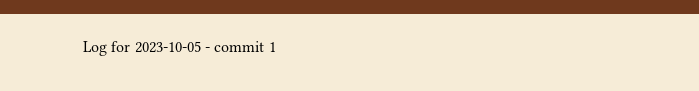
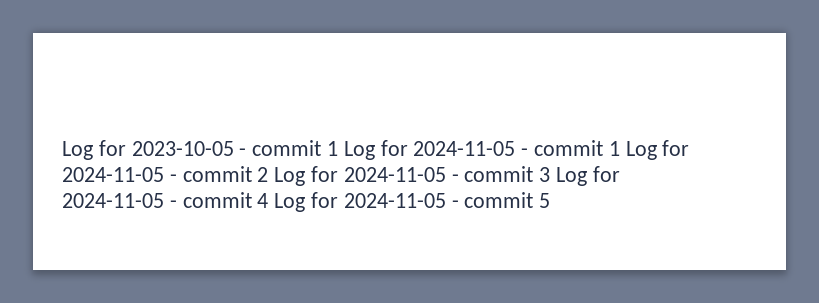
(276, 47) none -> [343,140,690,160] [62,166,620,186] [62,192,551,212] Log for 2024-11-05 - commit 1 Log for 2024-11-05 - commit 2 Log for 2024-11-05 - commit 3 Log for 2024-11-05 - commit 4 Log for 2024-11-05 - commit 5

